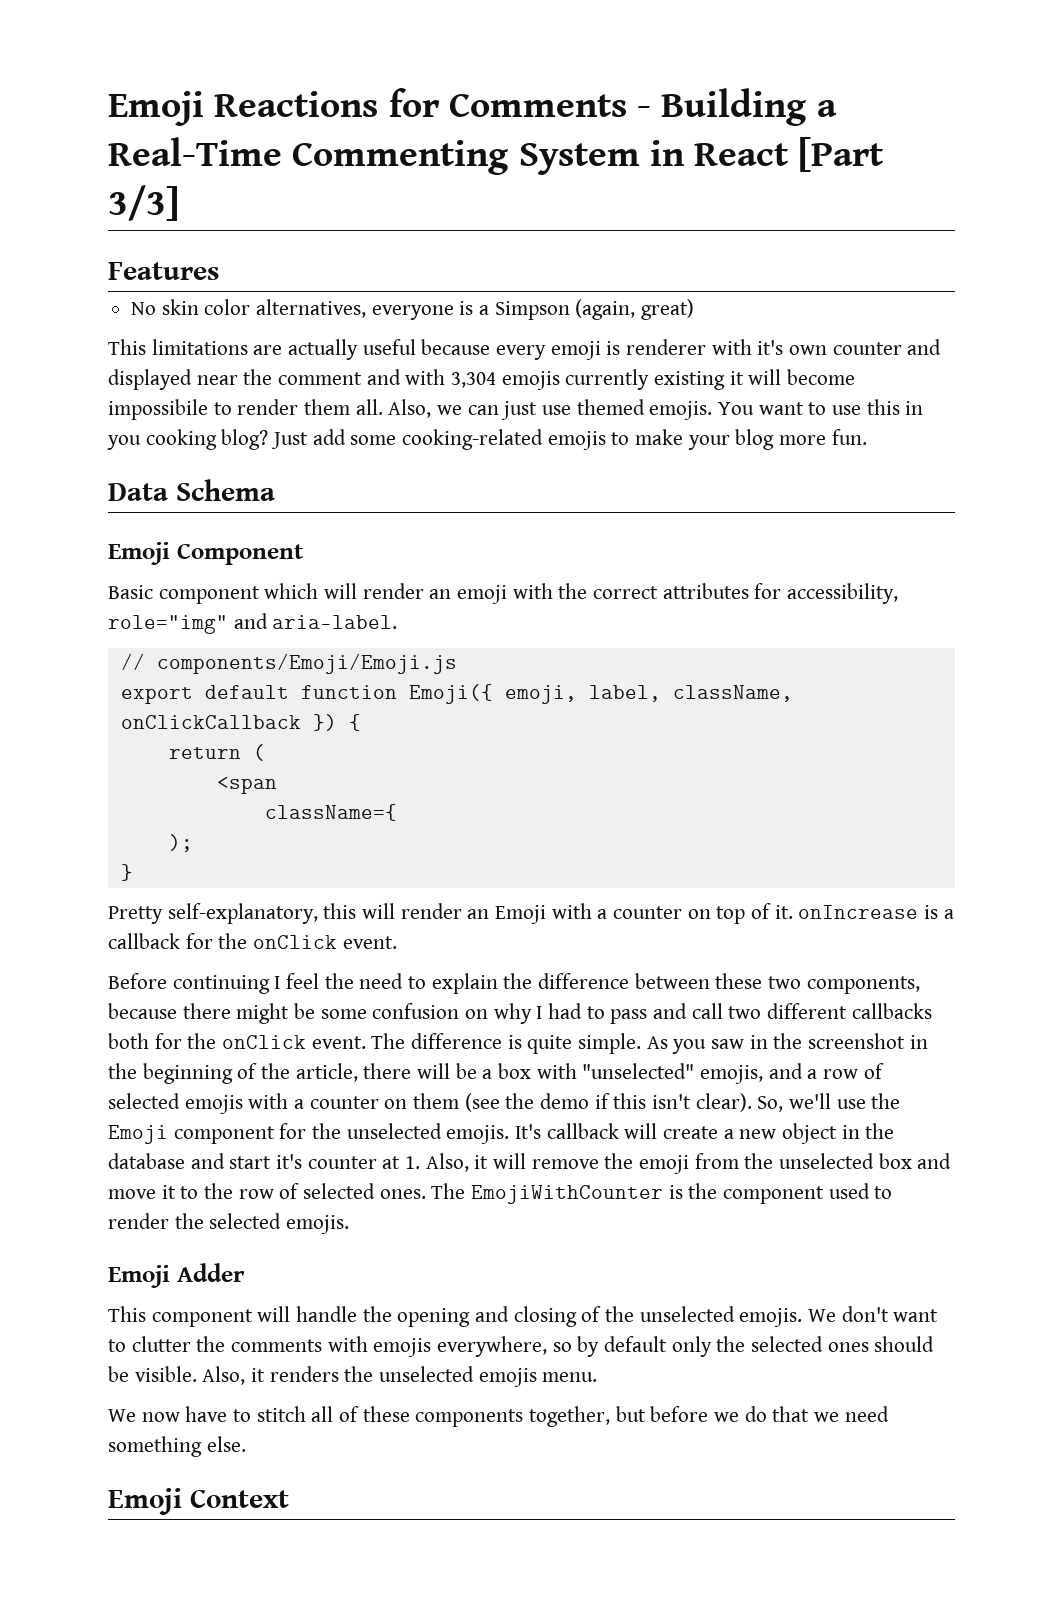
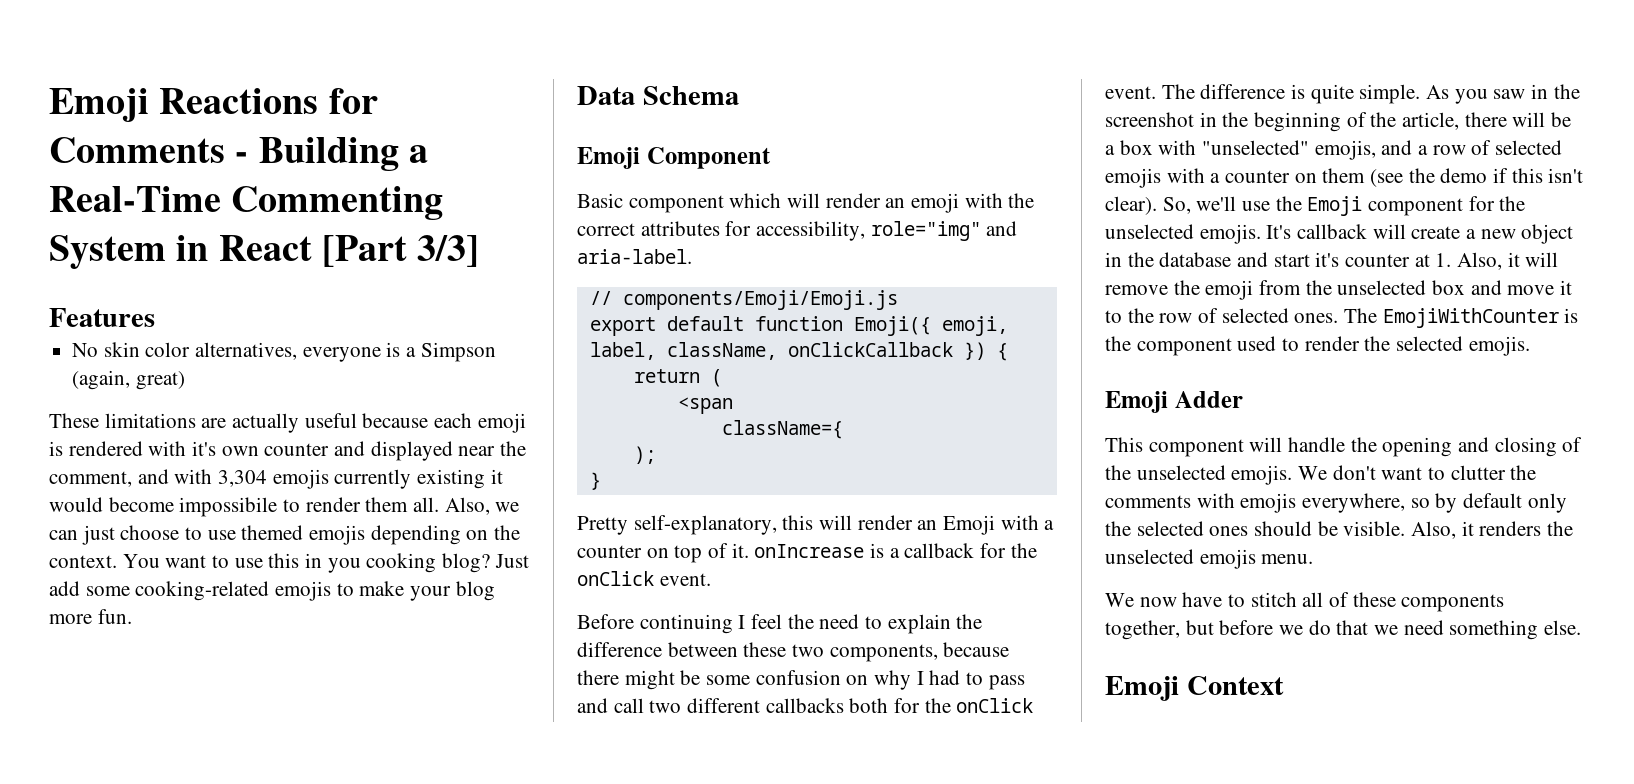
[108,339,146,355] This -> [49,413,99,428] These
[496,345,547,360] every -> [434,413,473,428] each
[626,339,707,355] renderer -> [68,441,143,456] rendered
[278,372,363,385] comment -> [49,471,132,487] comment,
[748,369,782,385] will -> [49,497,103,512] would
[542,399,713,420] use themed emojis. -> [120,525,521,545] [49,555,117,568] choose to use themed emojis depending on the context.

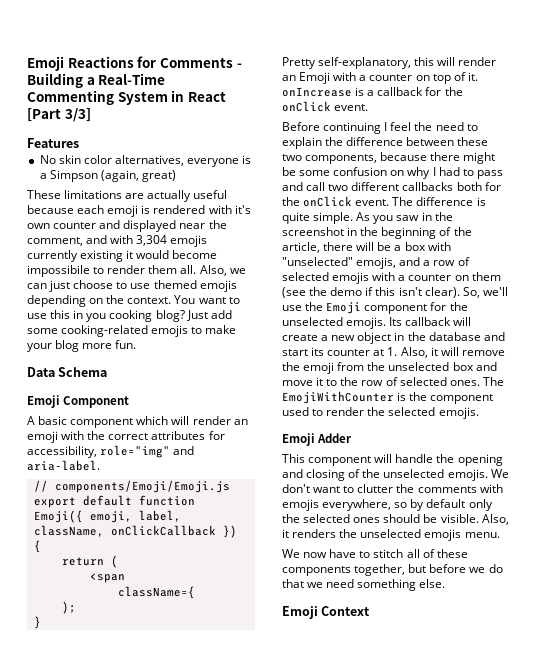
[577,193,623,208] Basic -> [27,416,68,425] A basic
[1266,225,1292,239] It's -> [389,317,403,326] Its
[1315,252,1340,267] it's -> [311,347,325,356] its

